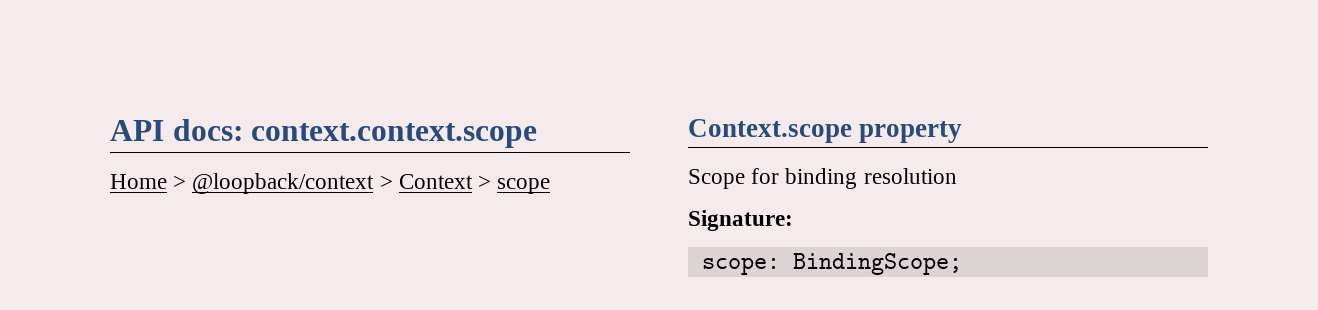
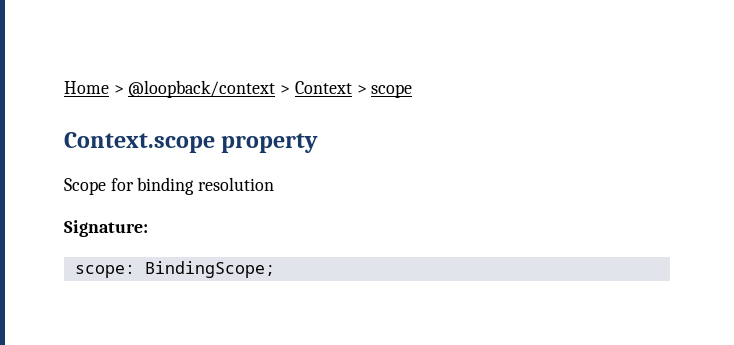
[110,119,538,148] API docs: context.context.scope // -> (64, 87) none

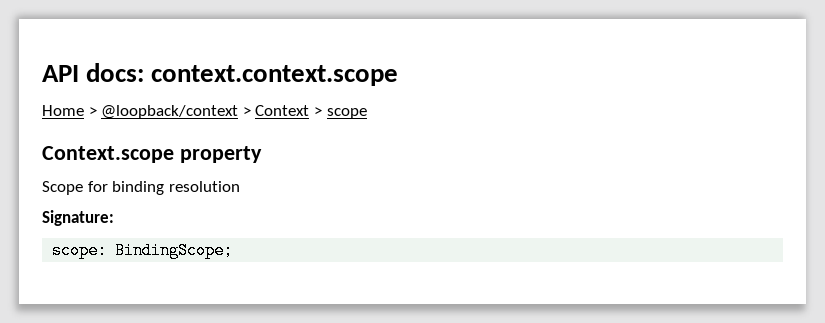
(64, 87) none -> [42,63,399,86] API docs: context.context.scope //

